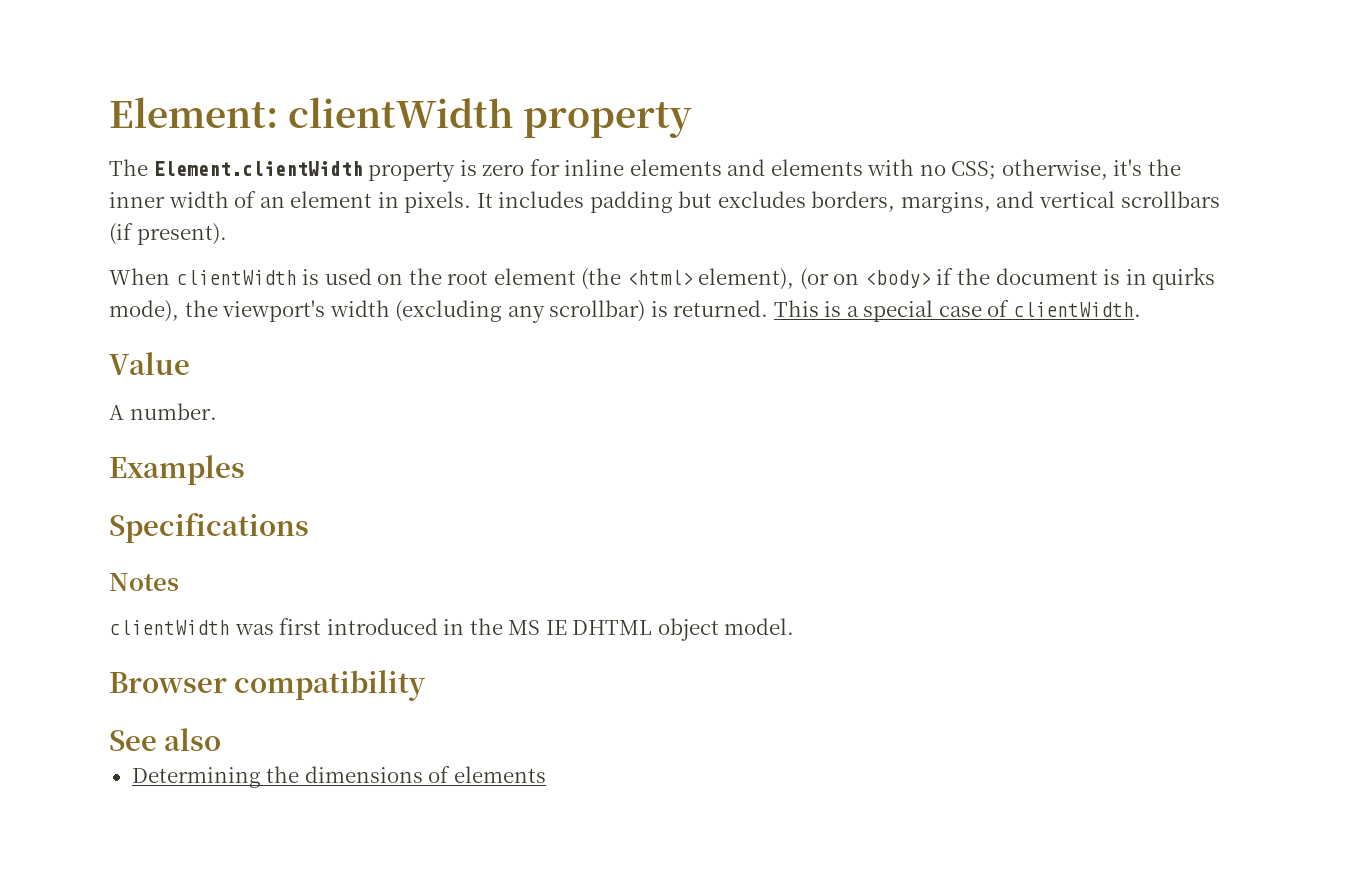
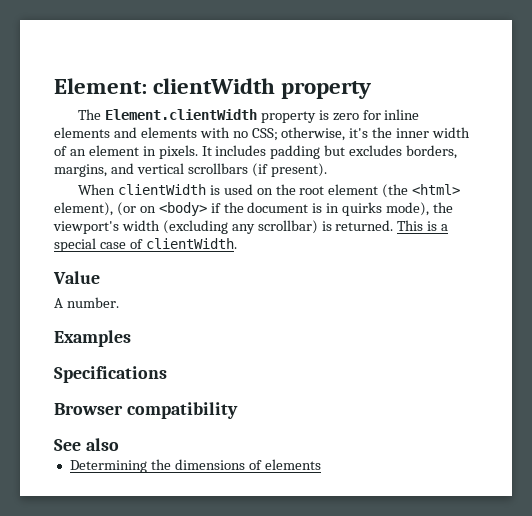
[109,573,179,591] [109,618,795,641] // Notes // clientWidth was first introduced in the MS IE DHTML object model. -> (167, 374) none

